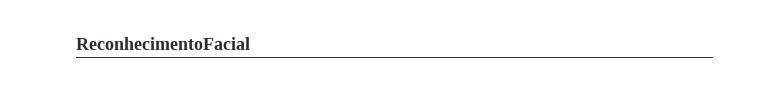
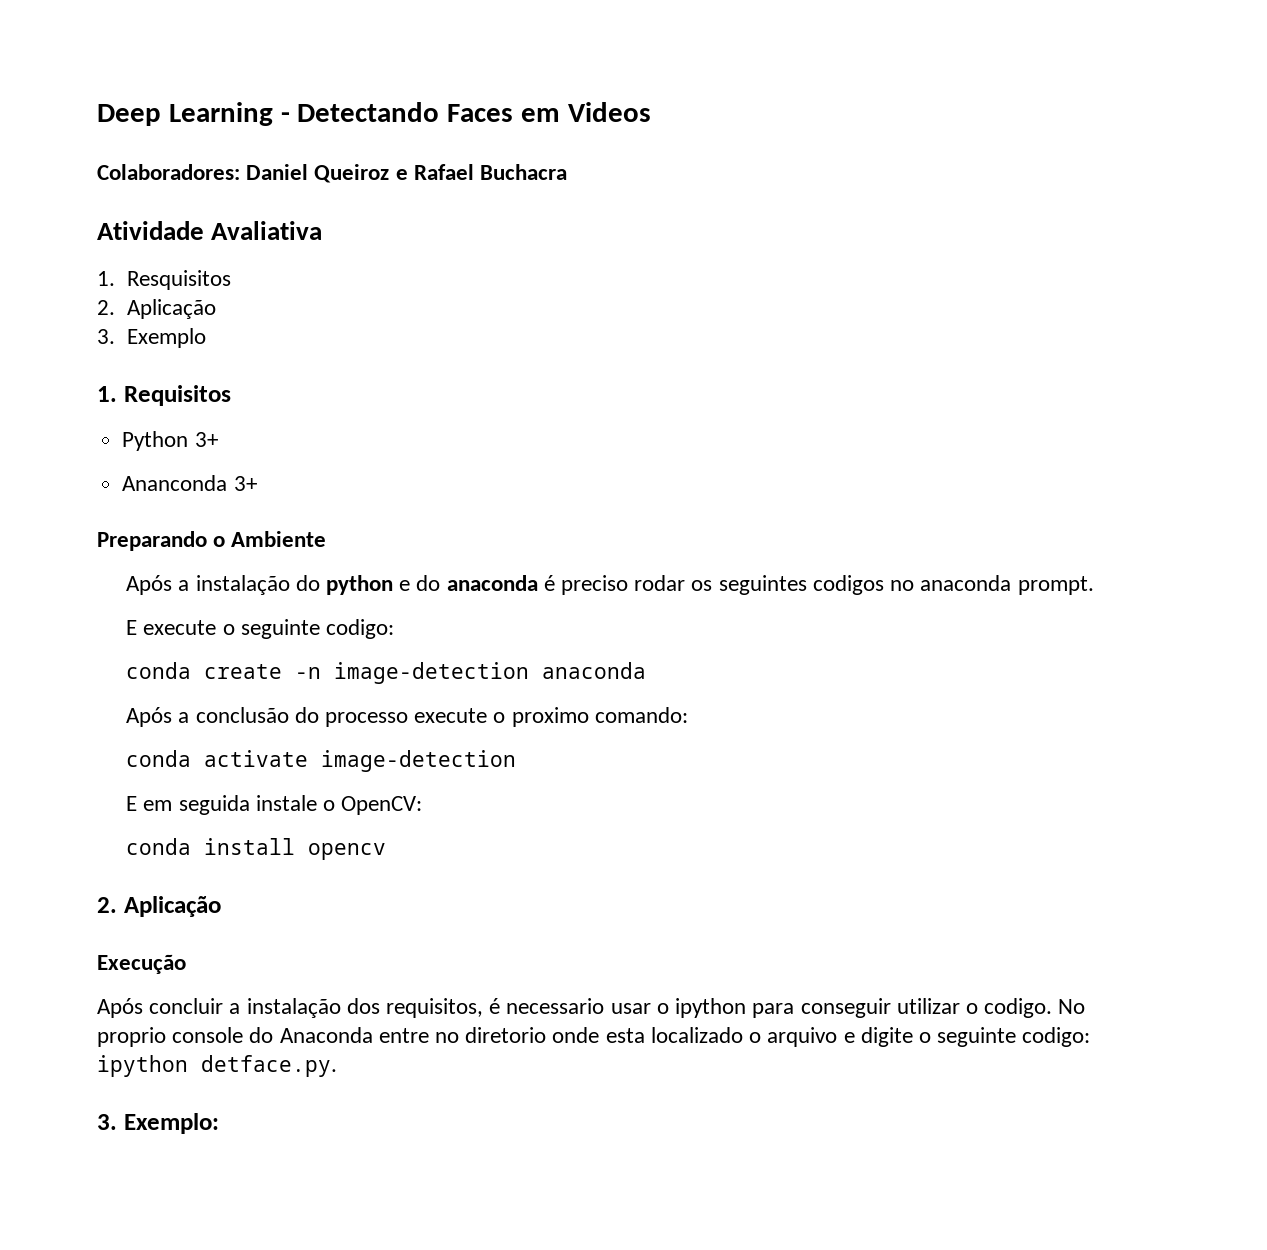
[76,37,250,50] ReconhecimentoFacial -> [97,102,651,126] [97,164,568,183] [97,221,323,240] [97,270,231,290] [97,299,216,319] [97,328,206,348] [97,385,231,406] [122,431,218,451] [122,475,257,491] [97,531,327,551] [126,575,1094,595] [126,619,394,639] [126,662,647,684] [126,707,688,727] [126,750,517,772] [126,795,423,815] [126,838,387,860] [97,896,221,917] [97,954,186,974] [97,998,1086,1018] [97,1027,1091,1047] [97,1055,337,1077] [97,1113,219,1134] Deep Learning - Detectando Faces em Videos // Colaboradores: Daniel Queiroz e Rafael Buchacra // Atividade Avaliativa // 1. Resquisitos // 2. Aplicação // 3. Exemplo // 1. Requisitos // Python 3+ // Ananconda 3+ // Preparando o Ambiente // Após a instalação do python e do anaconda é preciso rodar os seguintes codigos no anaconda prompt. // E execute o seguinte codigo: // conda create -n image-detection anaconda // Após a conclusão do processo execute o proximo comando: // conda activate image-detection // E em seguida instale o OpenCV: // conda install opencv // 2. Aplicação // Execução // Após concluir a instalação dos requisitos, é necessario usar o ipython para conseguir utilizar o codigo. No proprio console do Anaconda entre no diretorio onde esta localizado o arquivo e digite o seguinte codigo: ipython detface.py. // 3. Exemplo:

